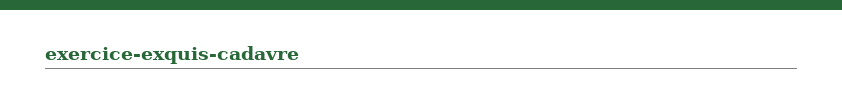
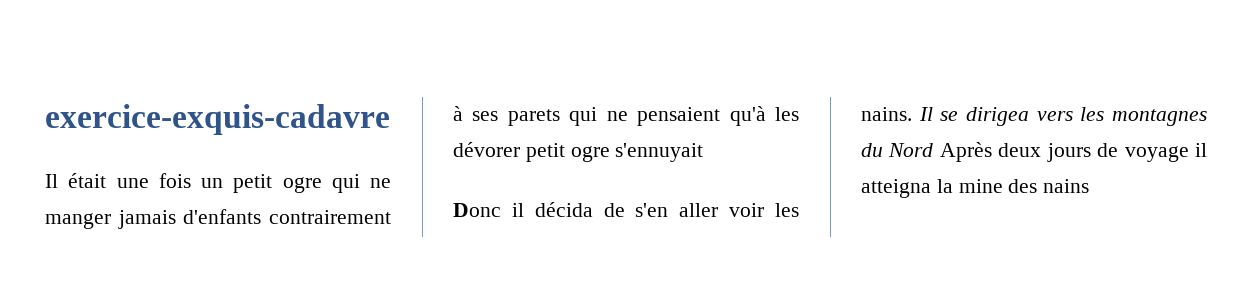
(299, 55) none -> [45,173,391,193] [45,209,391,229] [453,106,799,126] [453,142,704,162] [453,202,799,217] [861,107,1207,126] [861,142,1207,162] [861,179,1090,198] // Il était une fois un petit ogre qui ne manger jamais d'enfants contrairement à ses parets qui ne pensaient qu'à les dévorer petit ogre s'ennuyait // Donc il décida de s'en aller voir les nains. Il se dirigea vers les montagnes du Nord Après deux jours de voyage il atteigna la mine des nains

